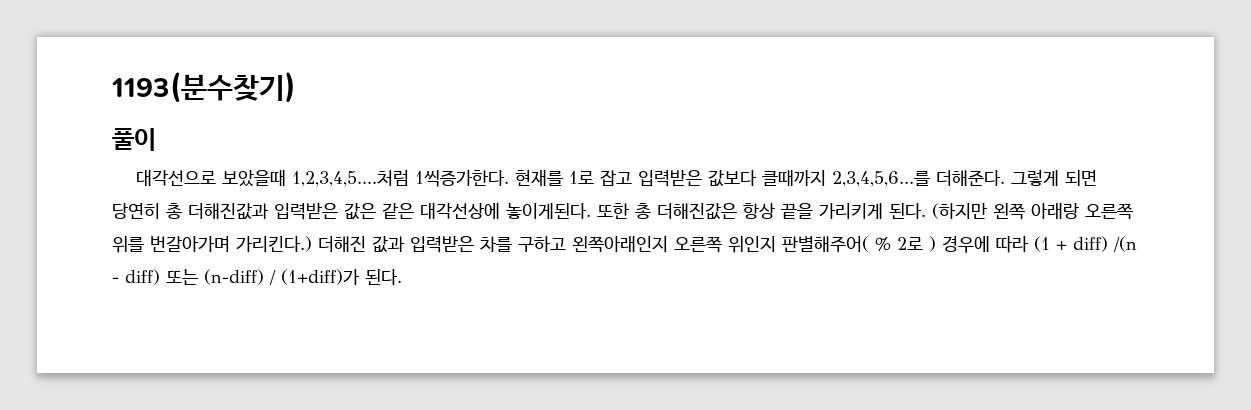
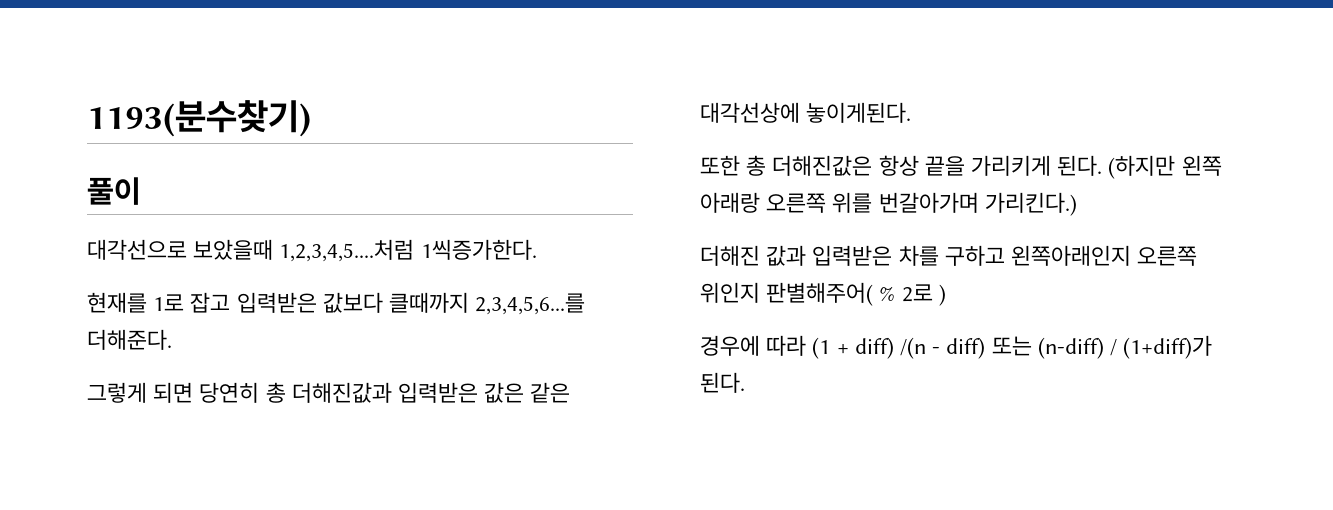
(509, 178) none -> (537, 249) //
(1005, 178) none -> (172, 339) //
(591, 211) none -> (912, 112) //
(312, 244) none -> (1077, 204) //
(936, 244) none -> (946, 295) //

